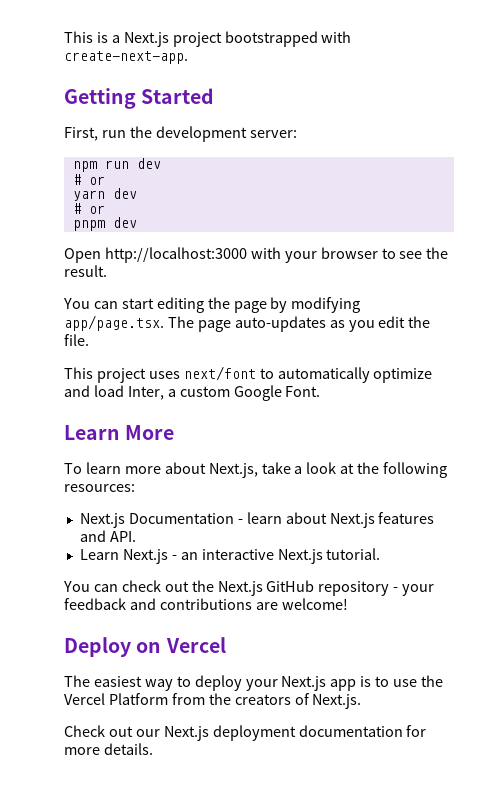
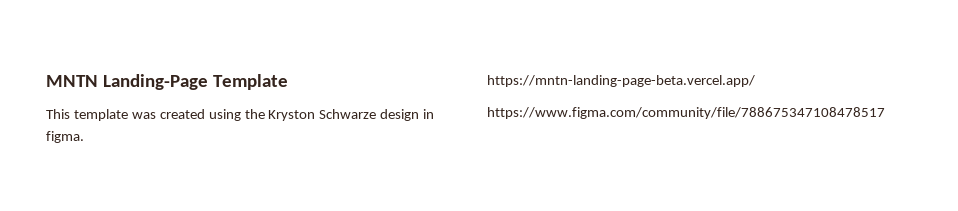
[64,31,352,47] [64,51,188,64] [64,88,215,109] [64,126,297,142] [72,158,161,172] [72,174,105,185] [72,188,137,201] [72,203,105,214] [72,217,137,231] [64,247,449,263] [64,265,107,277] [63,297,361,313] [64,315,431,332] [64,334,89,346] [64,366,433,383] [64,385,321,401] [64,425,175,440] [64,462,448,478] [64,484,135,492] [79,512,435,528] [79,530,136,542] [79,548,381,564] [63,580,435,596] [64,598,348,610] [64,637,226,657] [64,675,444,691] [64,693,362,709] [64,725,427,741] [64,743,153,755] This is a Next.js project bootstrapped with create-next-app. // Getting Started // First, run the development server: // npm run dev // # or // yarn dev // # or // pnpm dev // Open http://localhost:3000 with your browser to see the result. // You can start editing the page by modifying app/page.tsx. The page auto-updates as you edit the file. // This project uses next/font to automatically optimize and load Inter, a custom Google Font. // Learn More // To learn more about Next.js, take a look at the following resources: // Next.js Documentation - learn about Next.js features and API. // Learn Next.js - an interactive Next.js tutorial. // You can check out the Next.js GitHub repository - your feedback and contributions are welcome! // Deploy on Vercel // The easiest way to deploy your Next.js app is to use the Vercel Platform from the creators of Next.js. // Check out our Next.js deployment documentation for more details. -> [46,74,288,90] [46,109,435,121] [46,131,84,143] [487,75,755,87] [487,107,885,119] MNTN Landing-Page Template // This template was created using the Kryston Schwarze design in figma. // https://mntn-landing-page-beta.vercel.app/ // https://www.figma.com/community/file/788675347108478517

